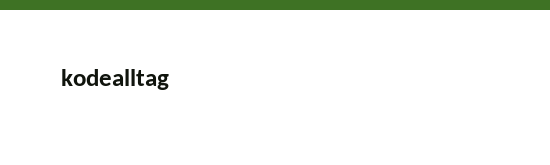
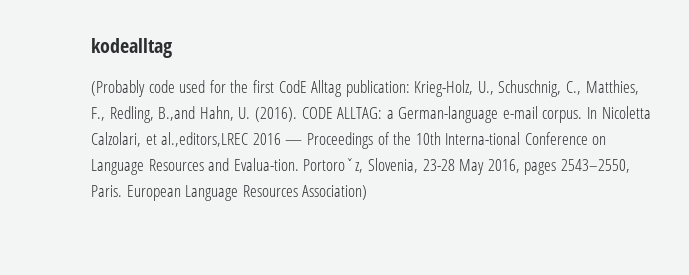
(169, 79) none -> [91,80,639,97] [91,106,651,123] [91,132,607,149] [91,158,630,175] [91,185,368,201] // (Probably code used for the first CodE Alltag publication: Krieg-Holz, U., Schuschnig, C., Matthies, F., Redling, B.,and Hahn, U. (2016). CODE ALLTAG: a German-language e-mail corpus. In Nicoletta Calzolari, et al.,editors,LREC 2016 — Proceedings of the 10th Interna-tional Conference on Language Resources and Evalua-tion. Portoroˇz, Slovenia, 23-28 May 2016, pages 2543–2550, Paris. European Language Resources Association)

